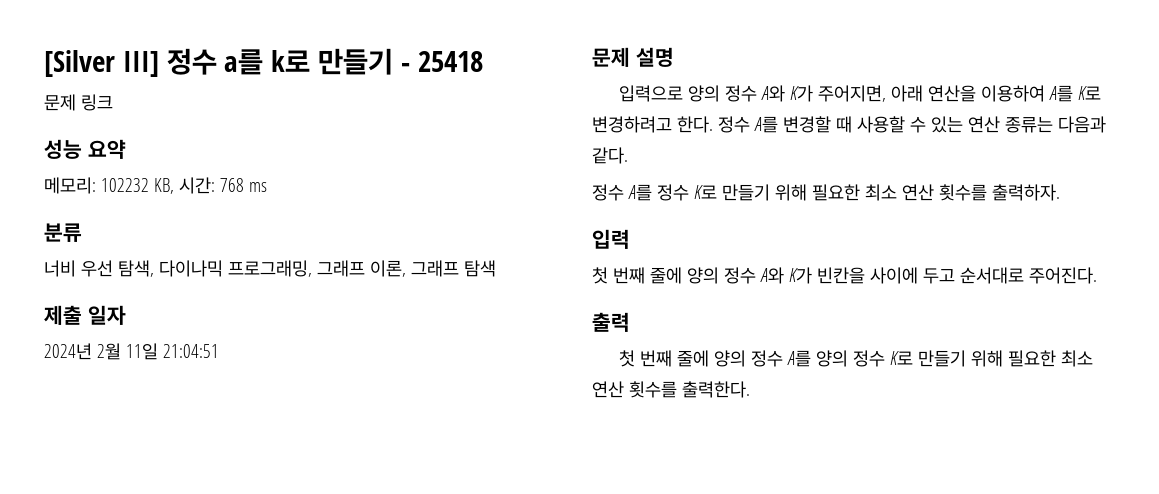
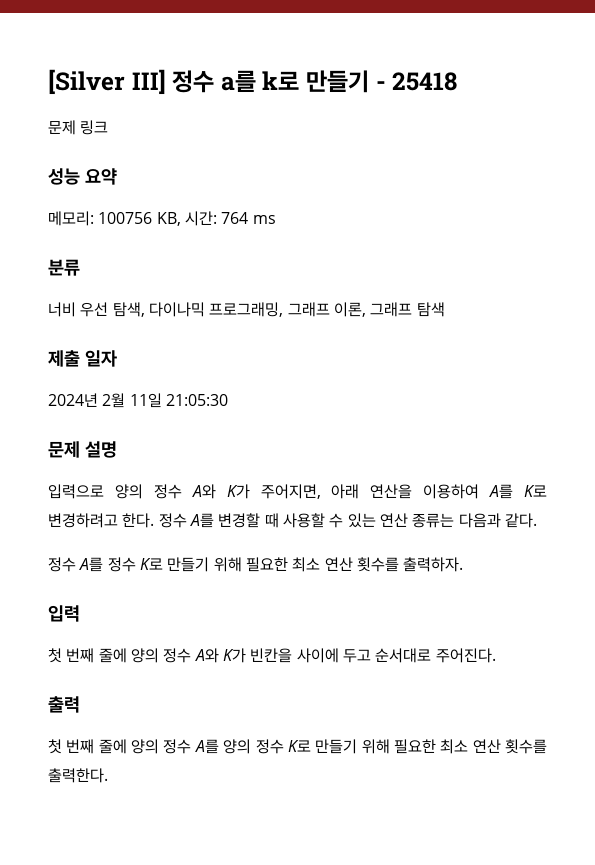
[100,178,149,192] 102232 -> [98,212,153,224] 100756
[219,178,244,192] 768 -> [221,212,249,224] 764
[162,344,219,358] 21:04:51 -> [165,394,228,406] 21:05:30

